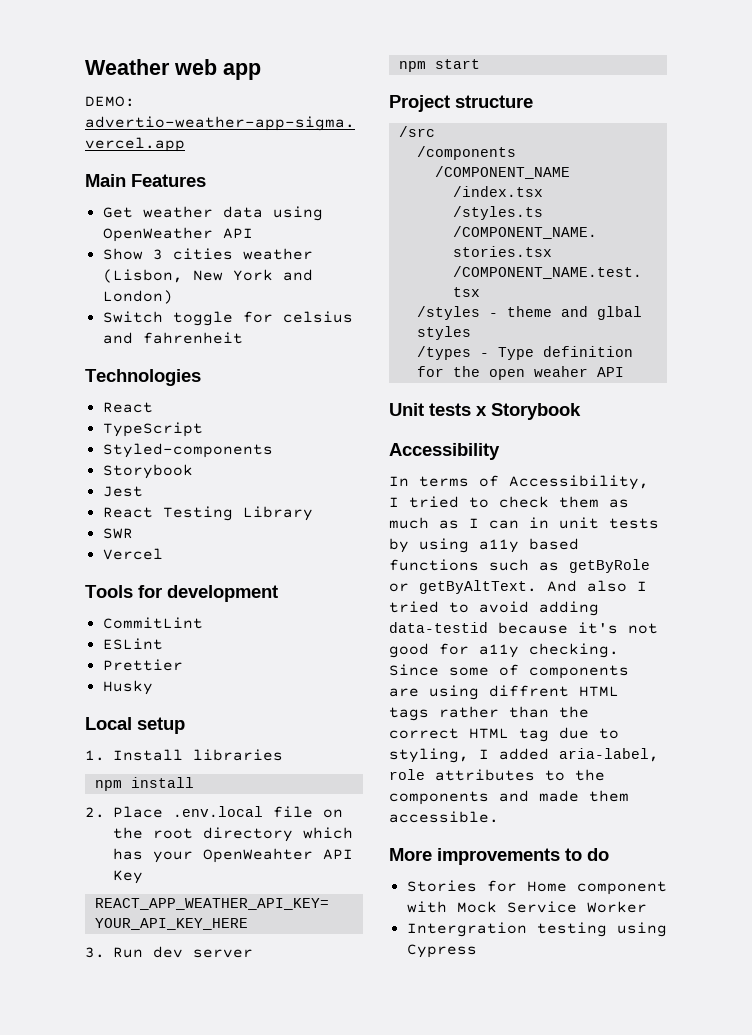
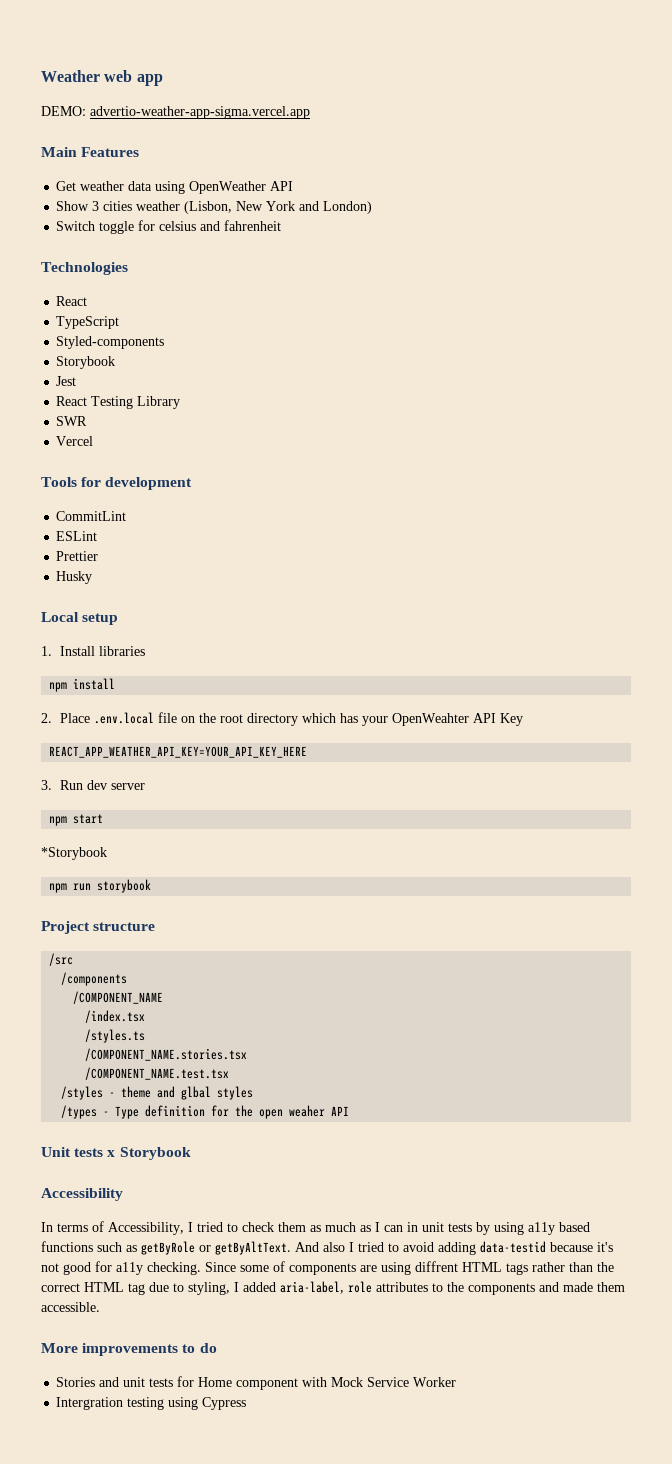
(480, 64) none -> [41,847,107,860] [49,879,152,893] // *Storybook // npm run storybook
(477, 886) none -> [99,1377,174,1387] and unit tests

